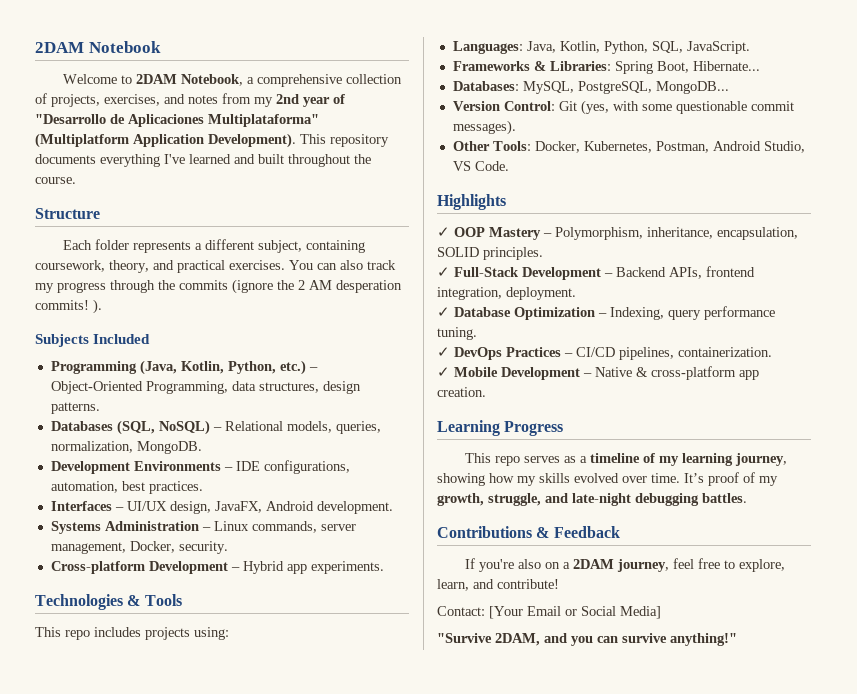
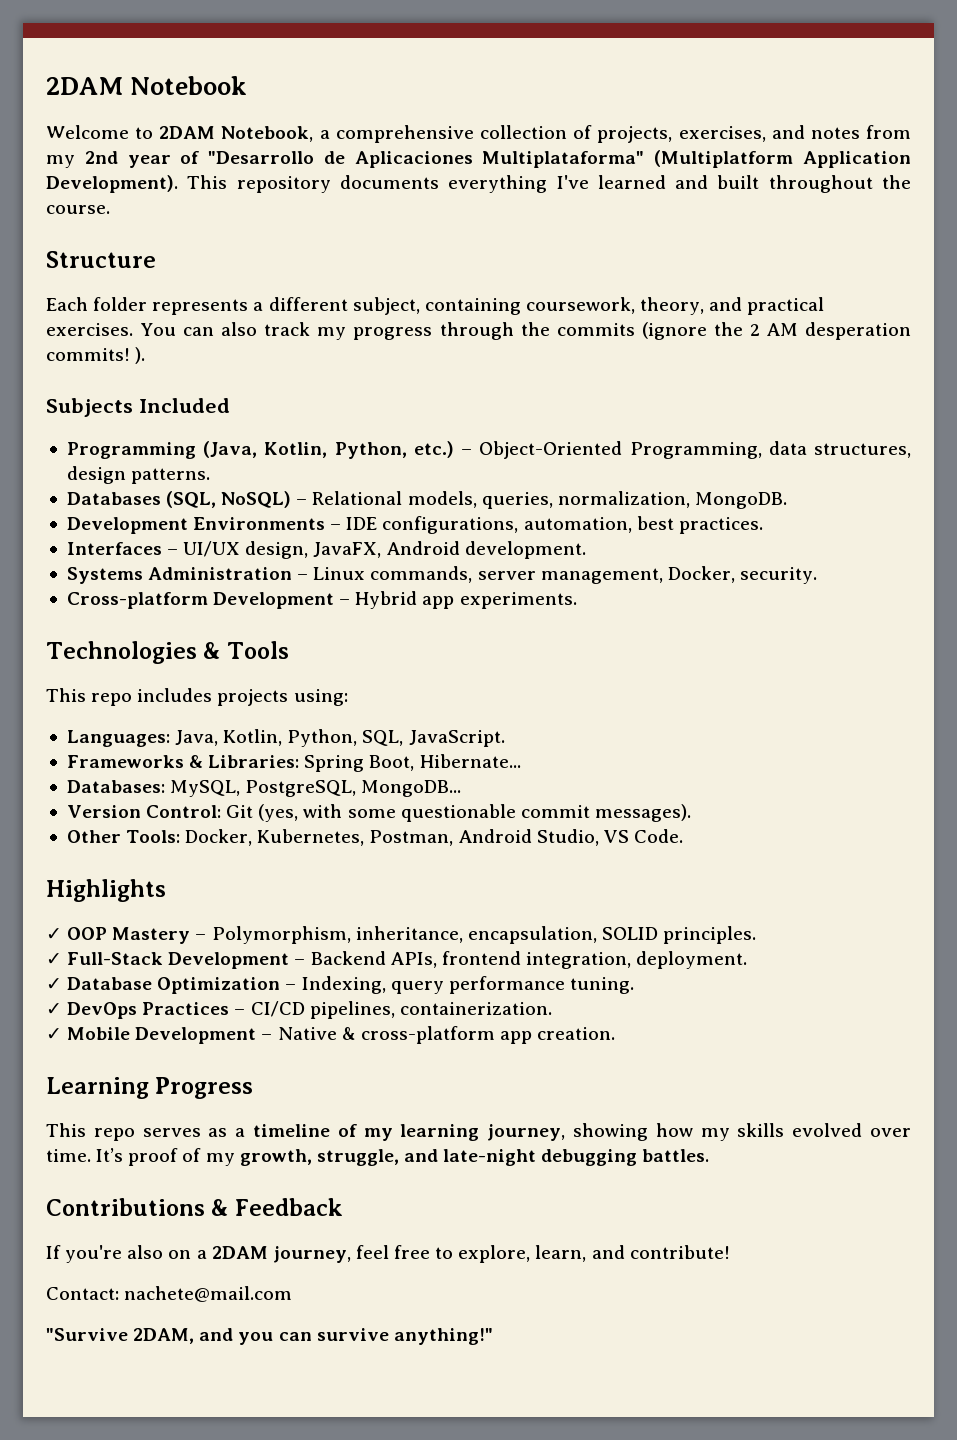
[489,606,661,619] [Your Email or Social Media] -> [124,1286,293,1302] nachete@mail.com

